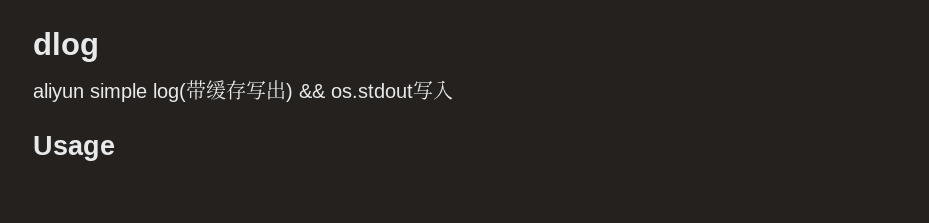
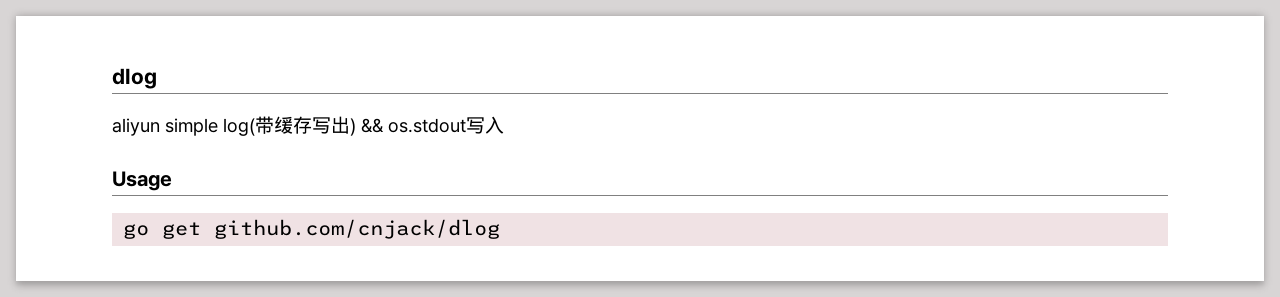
(115, 148) none -> [123,219,501,239] // go get github.com/cnjack/dlog

